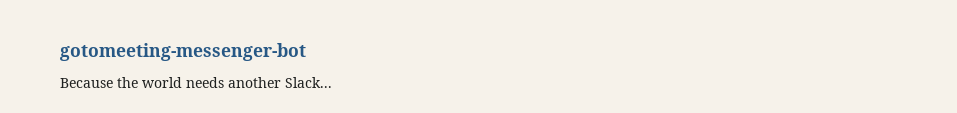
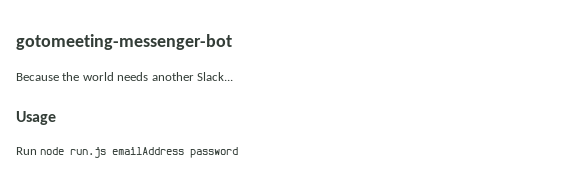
(332, 82) none -> [16,111,56,125] [16,147,239,158] // Usage // Run node run.js emailAddress password

